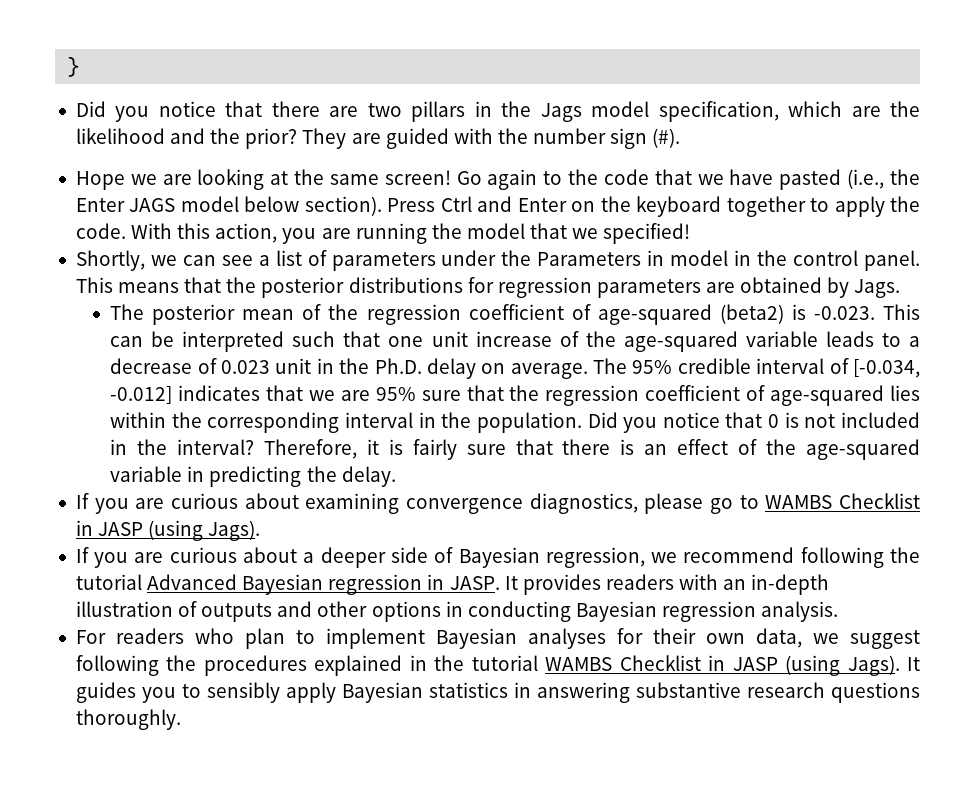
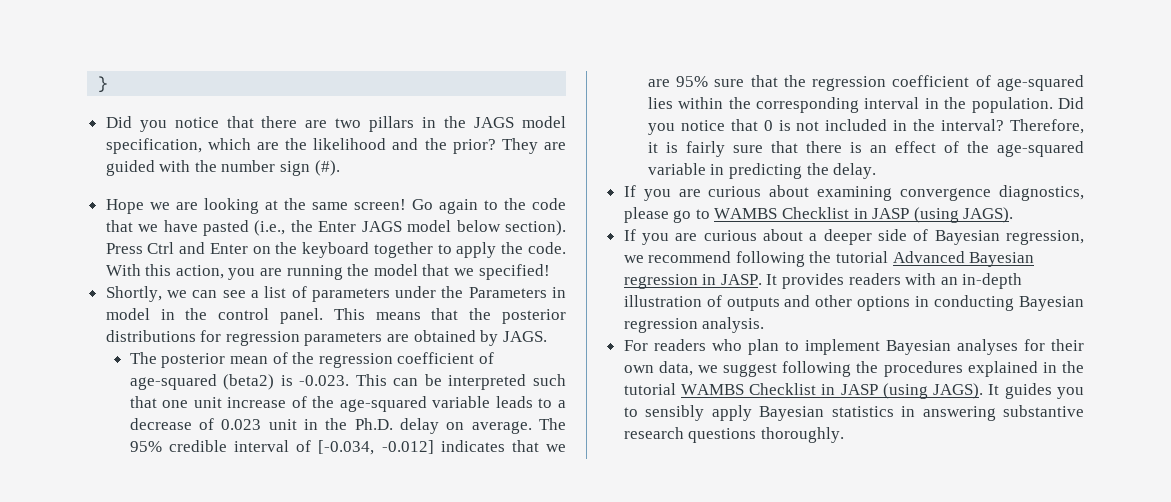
[540,103,582,122] Jags -> [474,117,515,128] JAGS
[854,279,901,298] Jags. -> [502,331,547,342] JAGS.
[208,520,261,541] Jags). -> [963,207,1014,223] JAGS).
[847,655,900,676] Jags). -> [933,383,984,399] JAGS).

